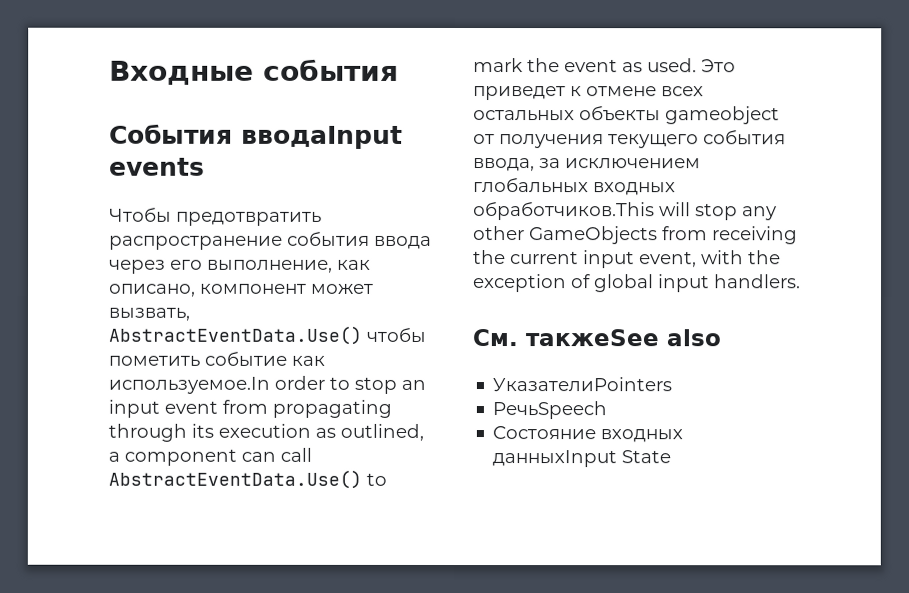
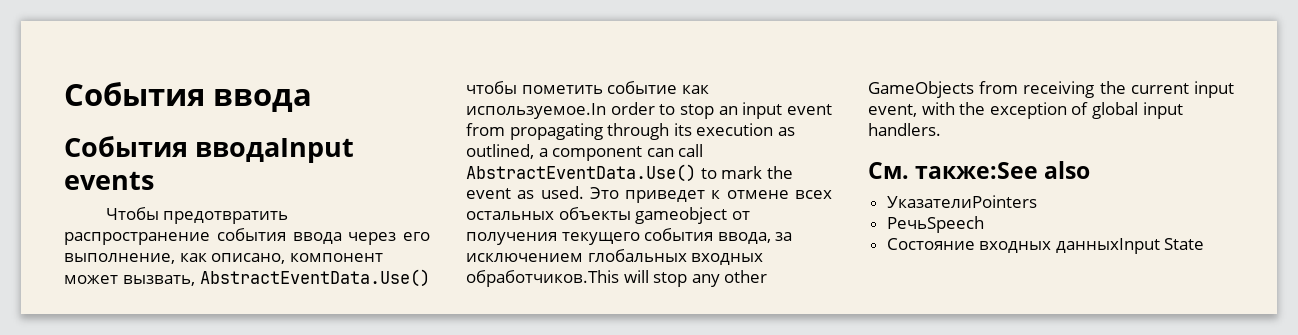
[109,58,399,85] Входные события -> [64,82,313,112] События ввода
[525,329,659,347] такжеSee -> [915,162,1039,179] также:See

